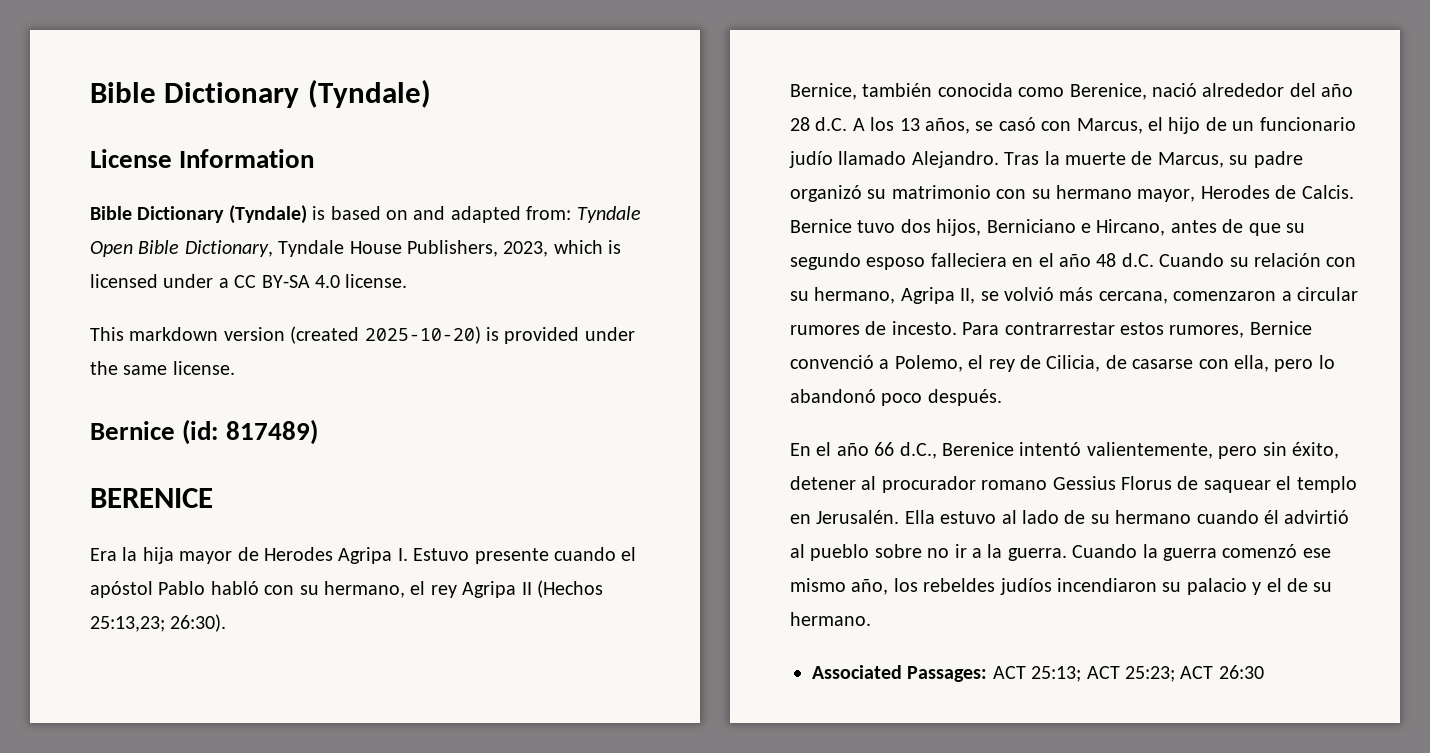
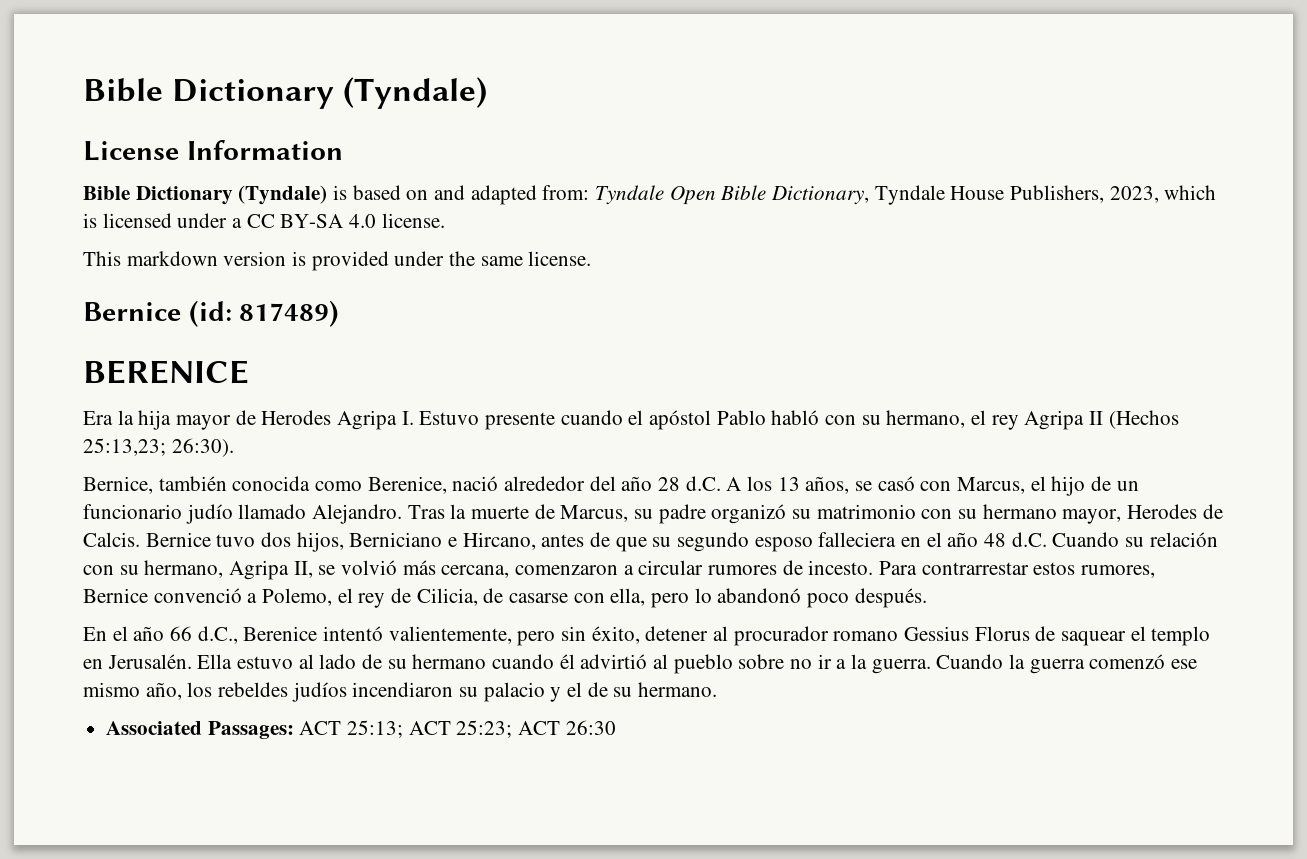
[290,326,481,344] (created 2025-10-20) -> (287, 258) none

